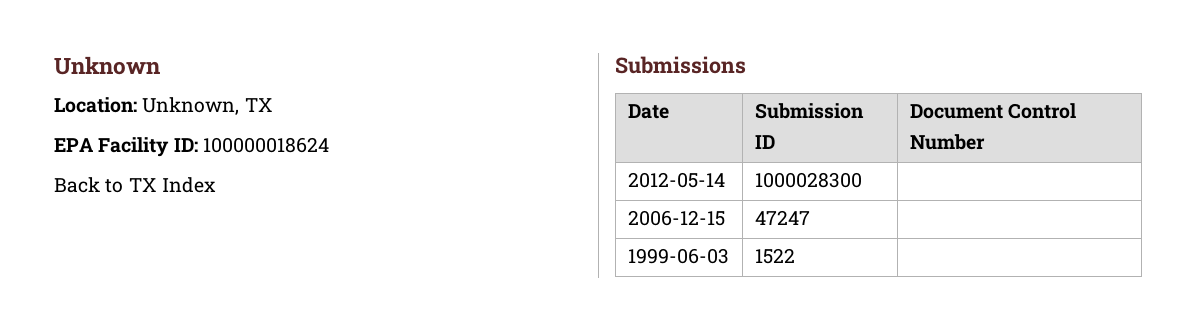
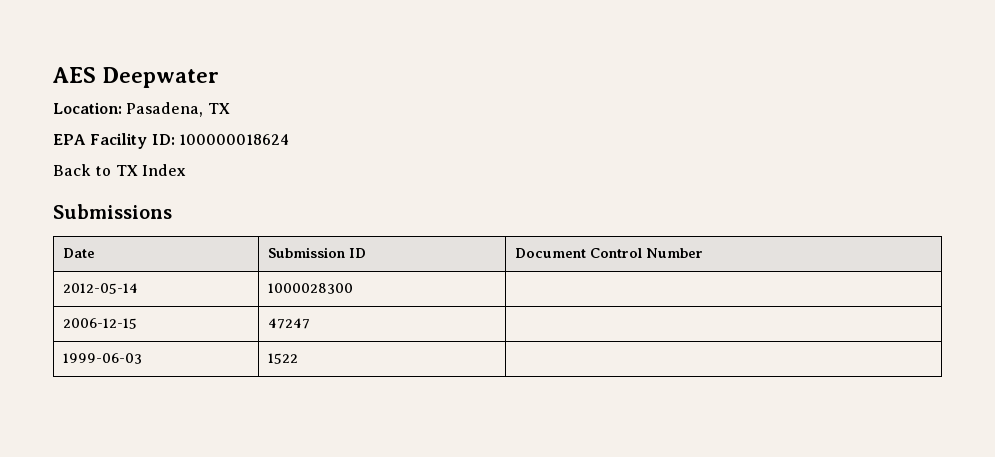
[54,56,160,75] Unknown -> [52,67,220,88] AES Deepwater
[142,97,240,115] Unknown, -> [126,102,204,117] Pasadena,

